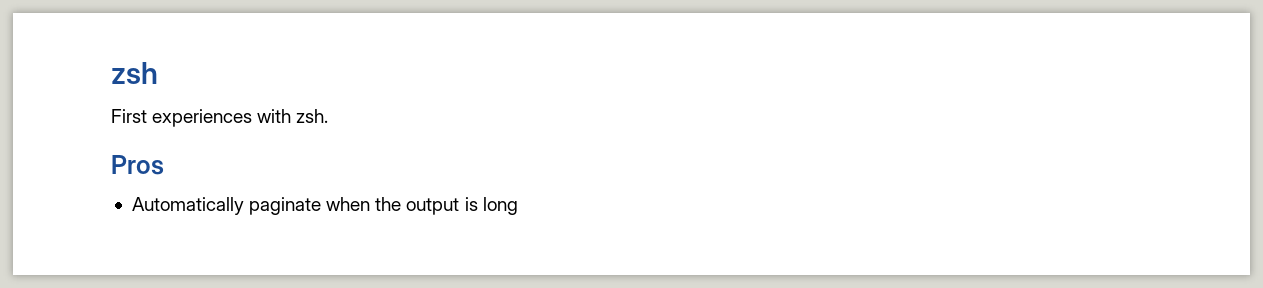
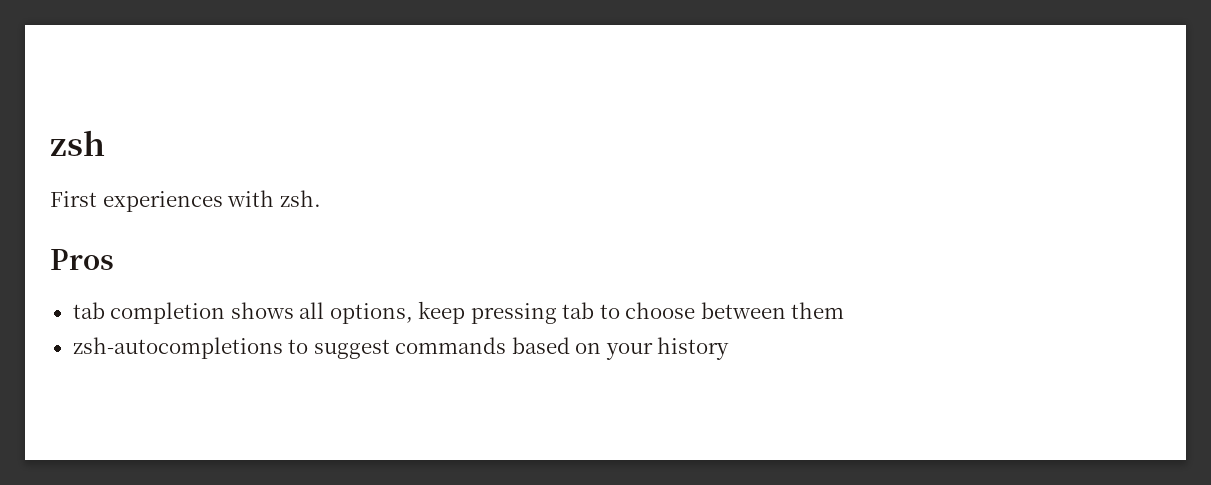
[131,197,518,215] Automatically paginate when the output is long -> [72,301,845,324] [72,337,730,360] tab completion shows all options, keep pressing tab to choose between them // zsh-autocompletions to suggest commands based on your history

